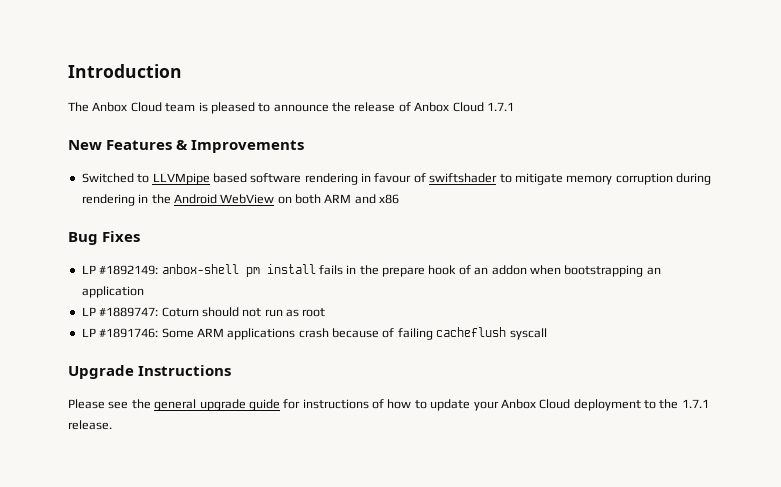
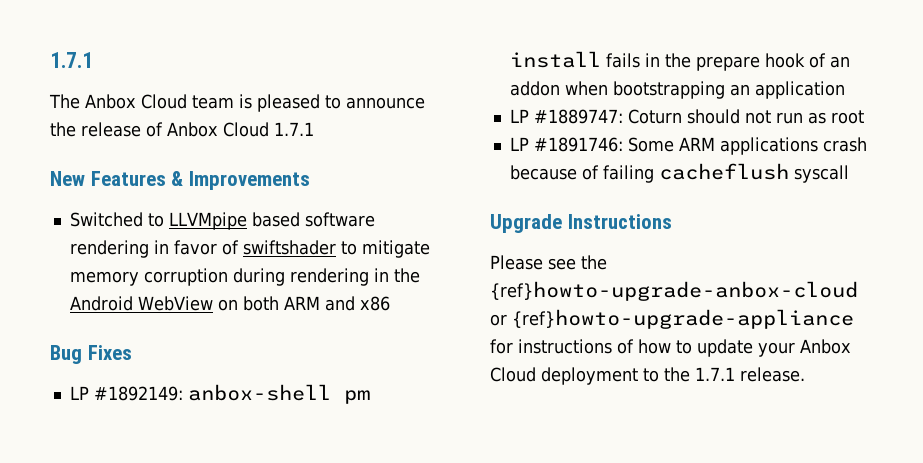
[68,64,182,78] Introduction -> [50,52,93,68] 1.7.1
[374,173,412,183] favour -> [173,240,217,255] favor
[154,399,280,411] general upgrade guide -> [490,281,858,301] [490,309,854,329] {ref}howto-upgrade-anbox-cloud or {ref}howto-upgrade-appliance

